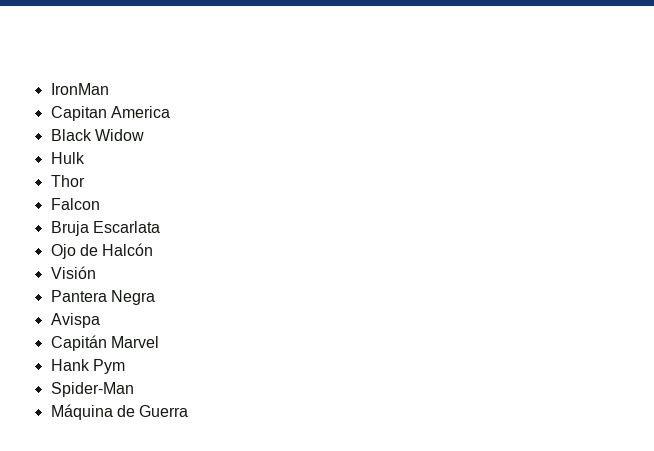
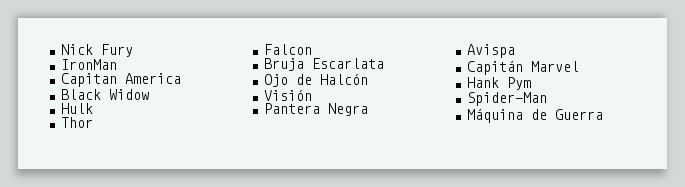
(50, 89) none -> [60,44,133,57] Nick Fury //

